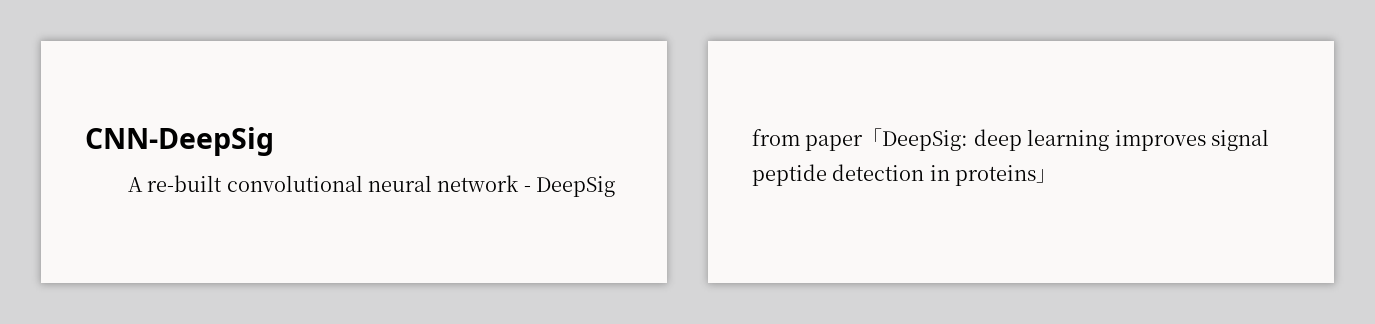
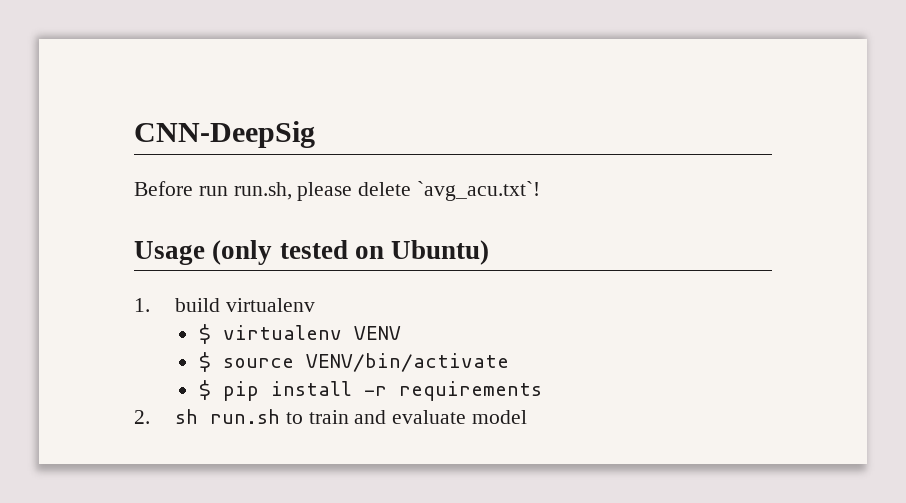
[127,175,616,197] [752,128,1269,151] [752,164,1057,186] A re-built convolutional neural network - DeepSig from paper「DeepSig: deep learning improves signal peptide detection in proteins」 -> [134,181,541,201] [134,240,490,265] [134,298,315,312] [198,324,401,344] [198,352,509,372] [198,380,542,401] [134,409,528,424] Before run run.sh, please delete `avg_acu.txt`! // Usage (only tested on Ubuntu) // 1. build virtualenv // $ virtualenv VENV // $ source VENV/bin/activate // $ pip install -r requirements // 2. sh run.sh to train and evaluate model

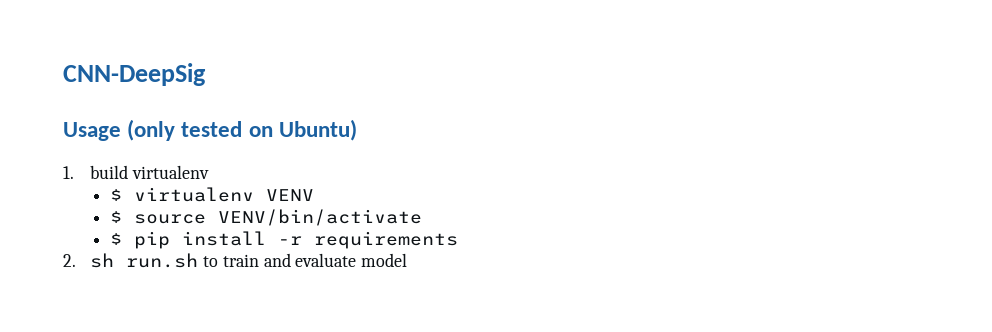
[134,181,541,201] // Before run run.sh, please delete `avg_acu.txt`! -> (206, 74) none

